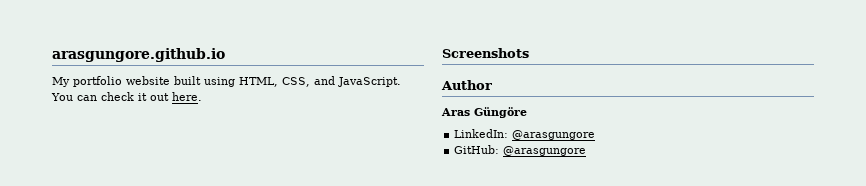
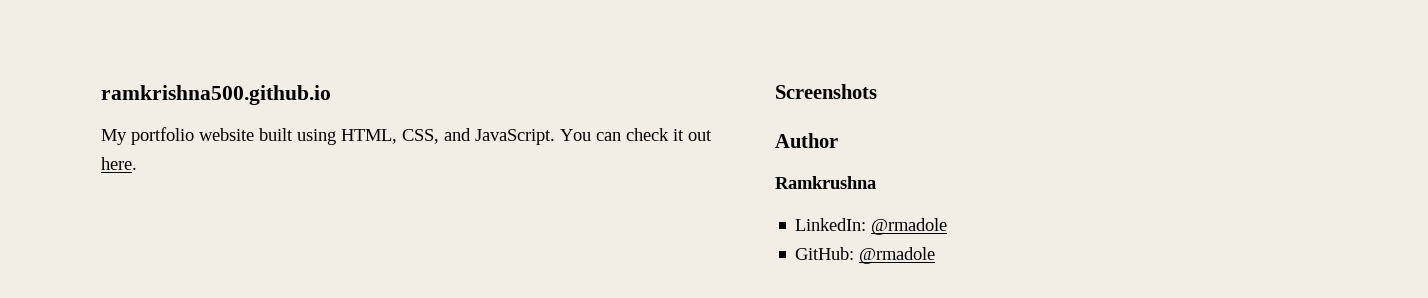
[52,48,225,62] arasgungore.github.io -> [101,85,331,105] ramkrishna500.github.io
[441,107,527,118] Aras Güngöre -> [775,176,876,189] Ramkrushna
[512,130,596,140] @arasgungore -> [871,218,948,235] @rmadole
[503,146,587,156] @arasgungore -> [859,247,936,264] @rmadole

